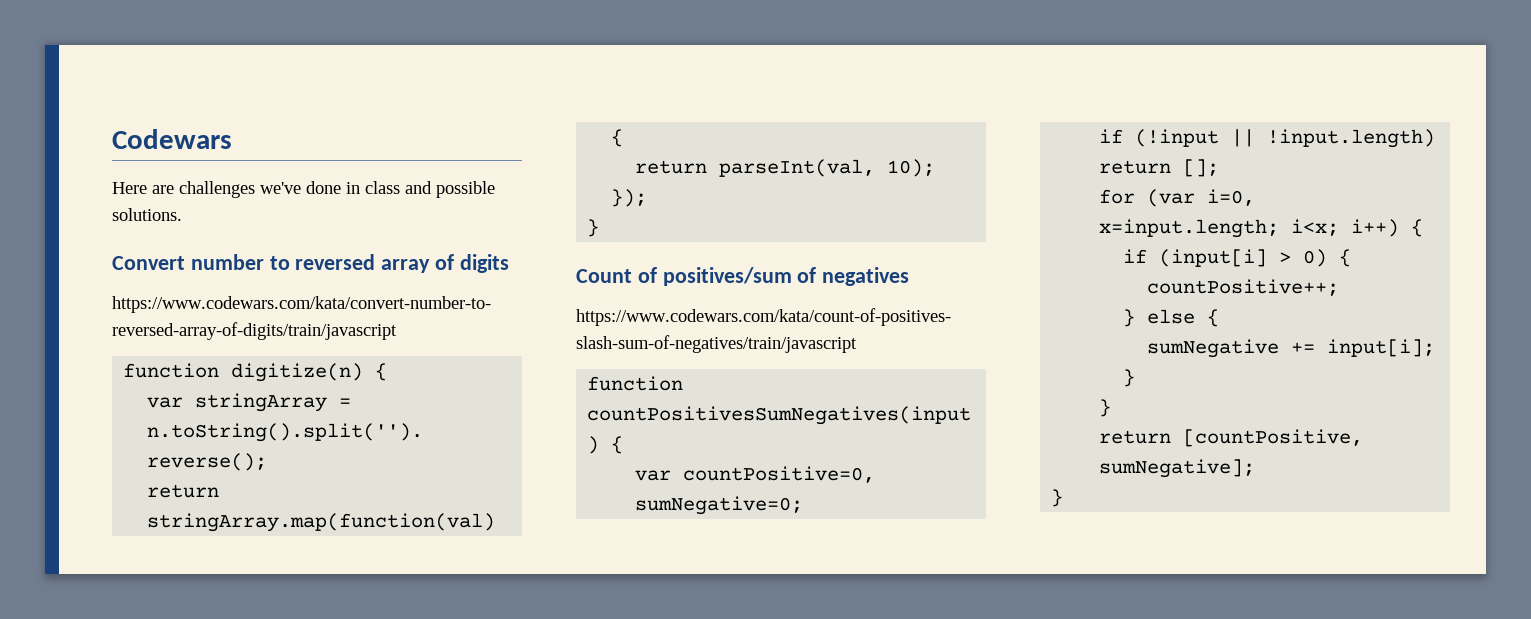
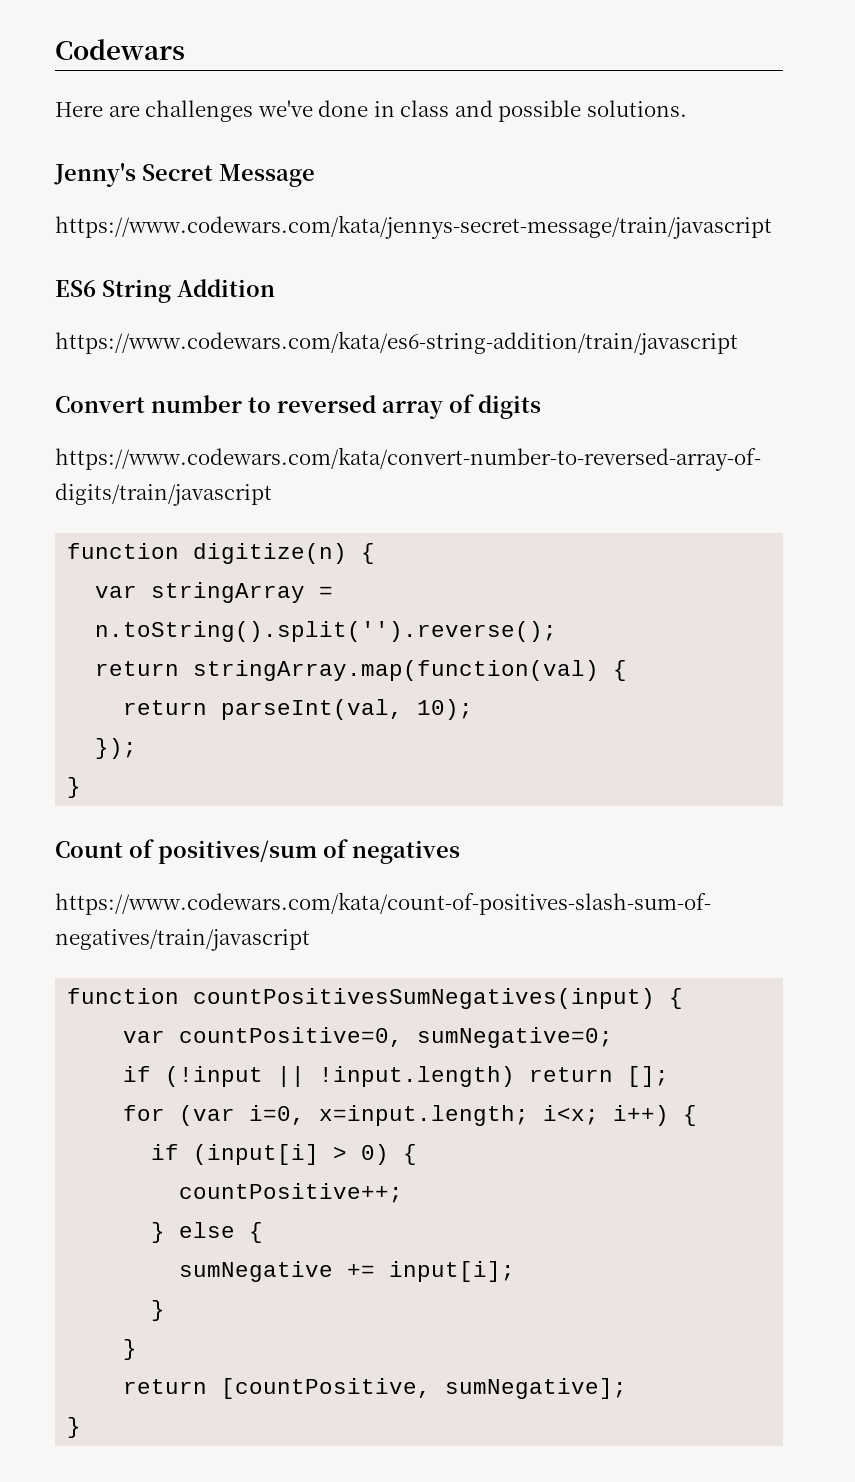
(182, 214) none -> [54,163,315,187] [55,215,772,239] [55,279,275,303] [55,331,738,355] // Jenny's Secret Message // https://www.codewars.com/kata/jennys-secret-message/train/javascript // ES6 String Addition // https://www.codewars.com/kata/es6-string-addition/train/javascript

